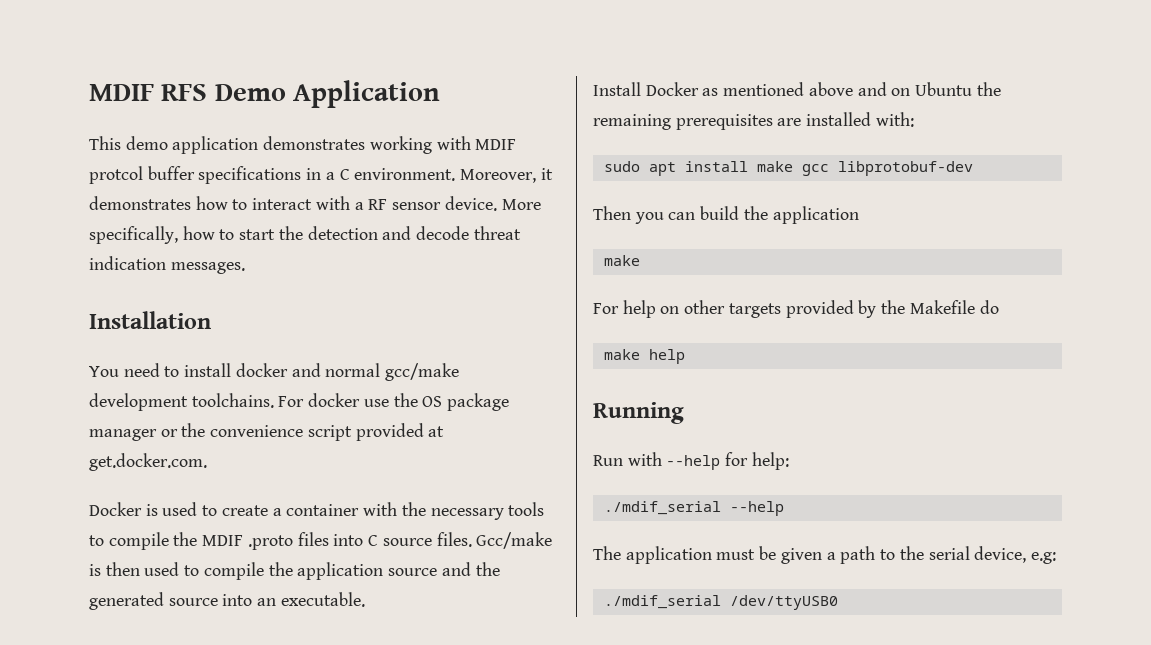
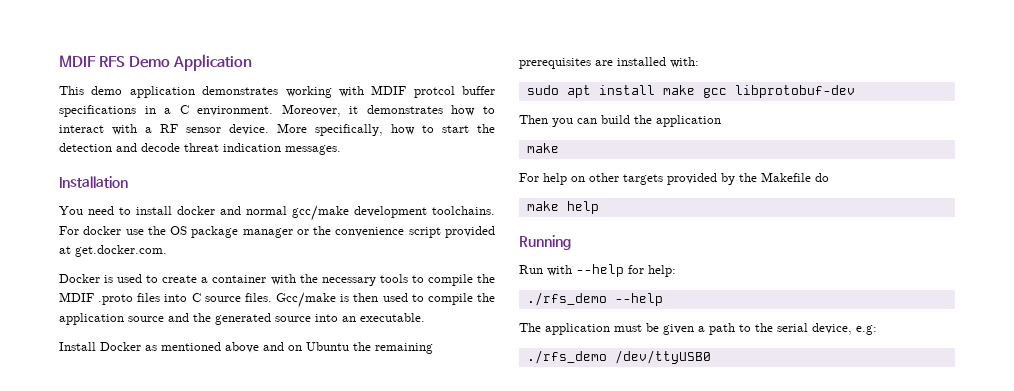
[603,501,721,515] ./mdif_serial -> [526,292,607,306] ./rfs_demo
[603,595,721,609] ./mdif_serial -> [526,350,607,364] ./rfs_demo

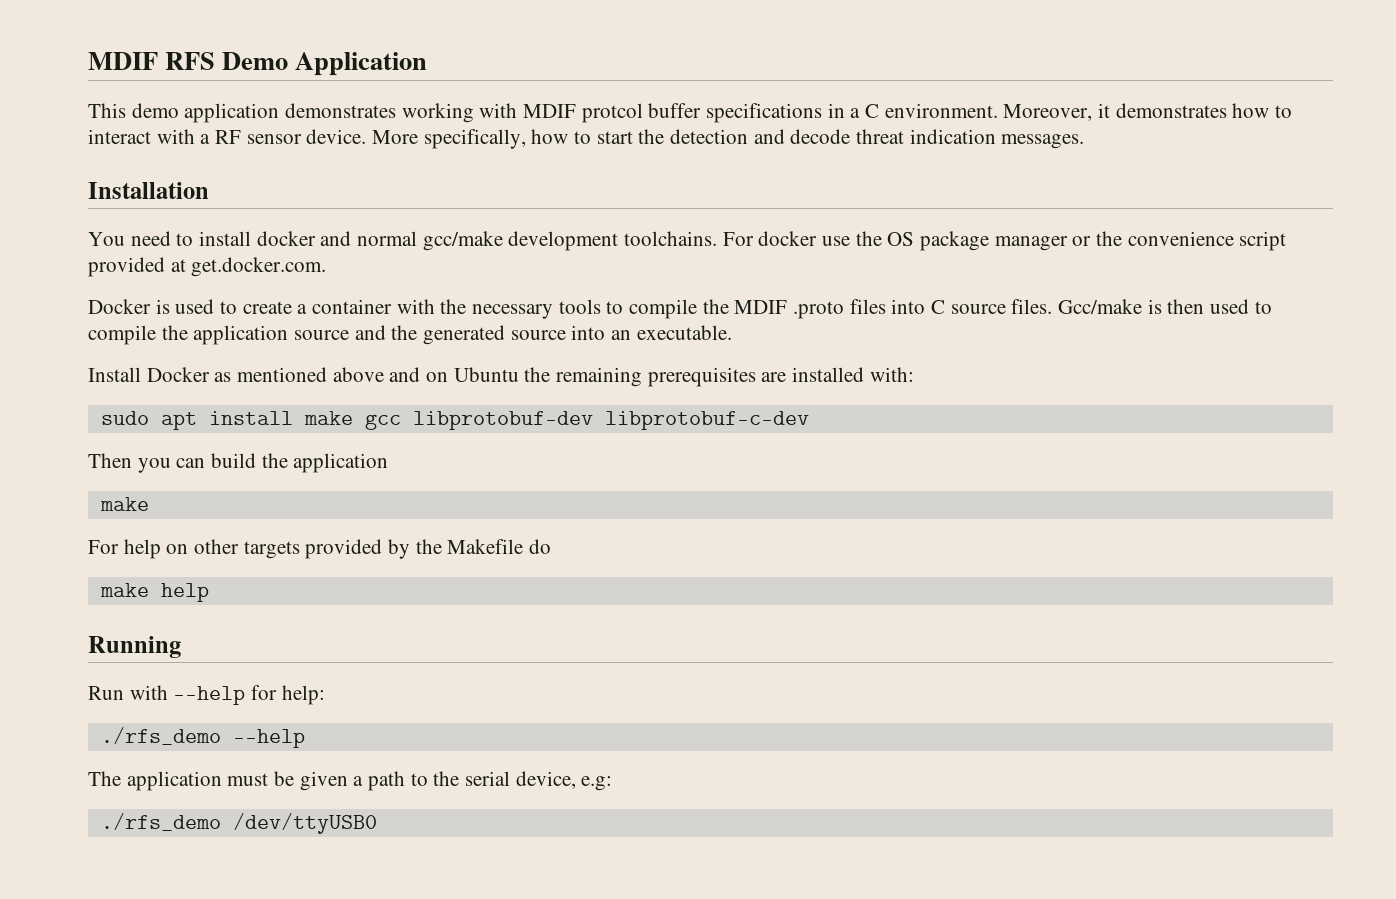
(855, 91) none -> [604,411,809,430] libprotobuf-c-dev

